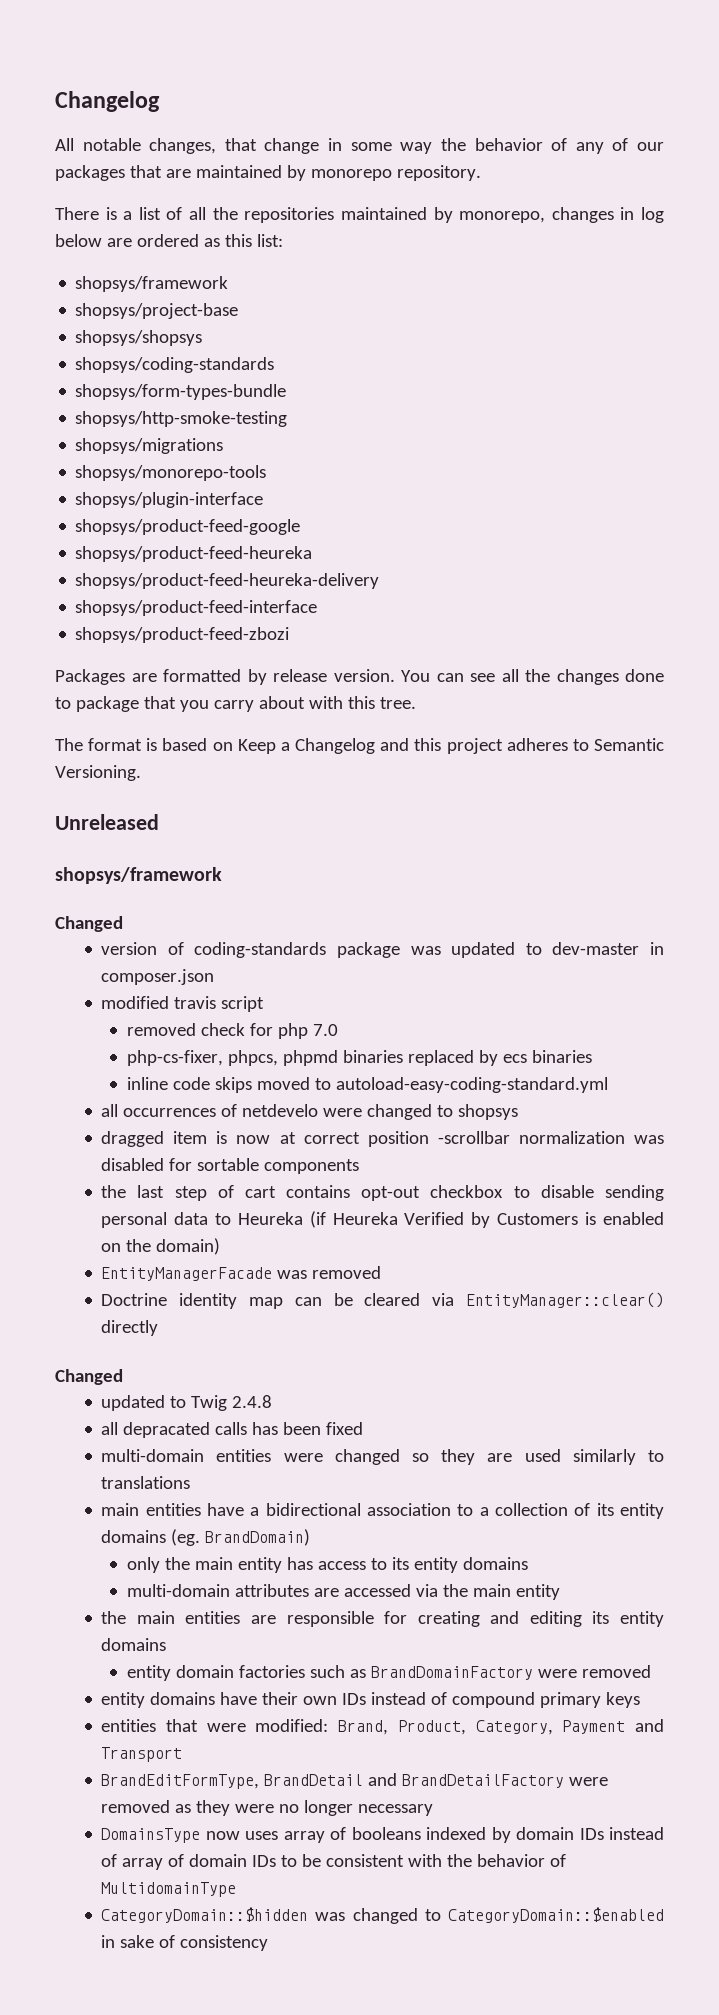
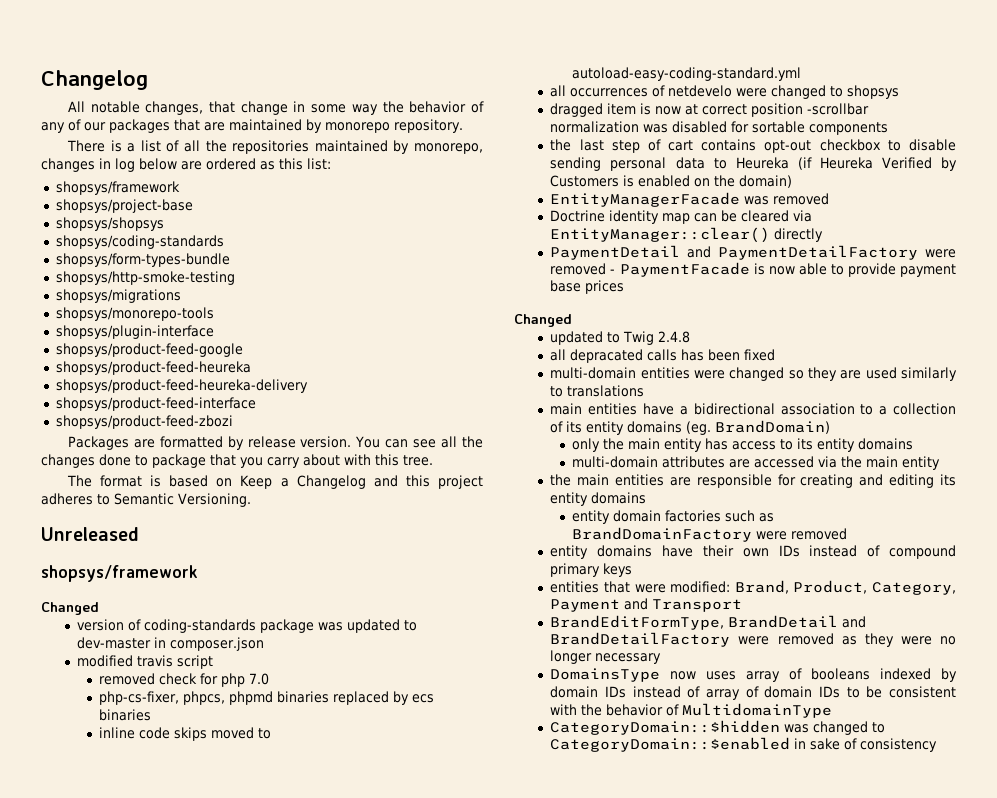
(159, 1328) none -> [550,245,956,260] [550,262,956,277] [550,280,625,294] // PaymentDetail and PaymentDetailFactory were removed - PaymentFacade is now able to provide payment base prices

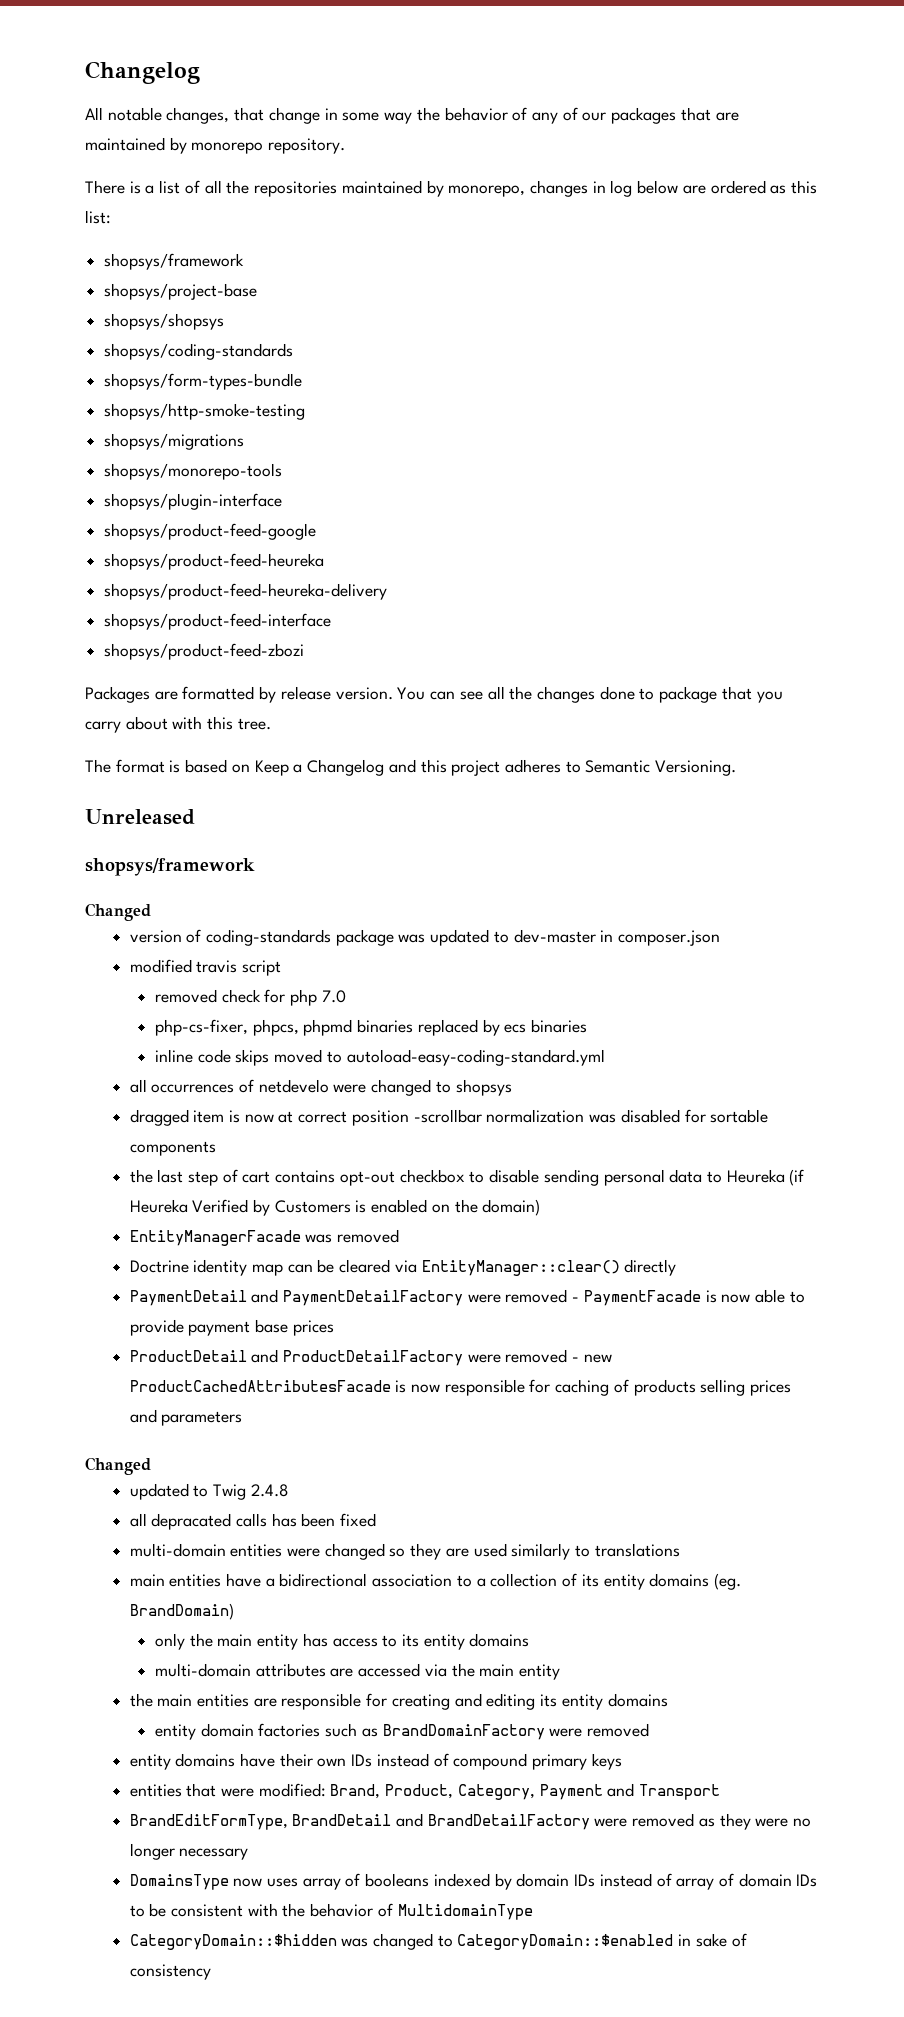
(625, 287) none -> [129,1349,612,1366] [129,1379,792,1396] [129,1409,243,1426] // ProductDetail and ProductDetailFactory were removed - new ProductCachedAttributesFacade is now responsible for caching of products selling prices and parameters

